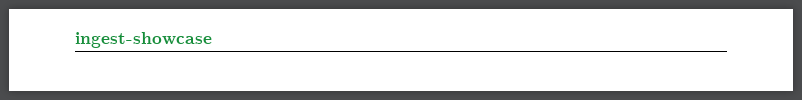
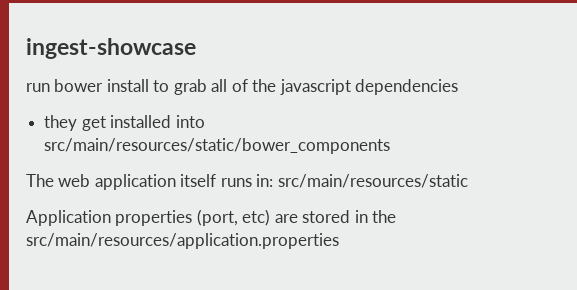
(212, 40) none -> [26,79,459,95] [44,115,205,131] [44,138,391,154] [26,174,468,190] [26,209,397,226] [26,233,339,249] // run bower install to grab all of the javascript dependencies // they get installed into src/main/resources/static/bower_components // The web application itself runs in: src/main/resources/static // Application properties (port, etc) are stored in the src/main/resources/application.properties

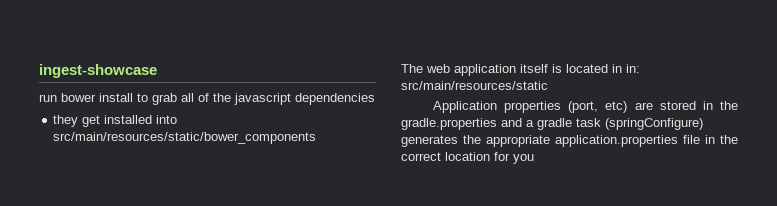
[220,178,252,187] runs -> [552,64,622,73] is located in
[26,233,339,249] src/main/resources/application.properties -> [401,118,703,130] [401,135,738,147] [401,152,534,164] gradle.properties and a gradle task (springConfigure) generates the appropriate application.properties file in the correct location for you

